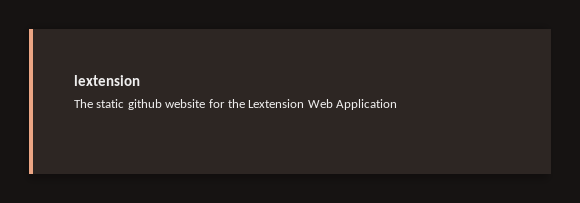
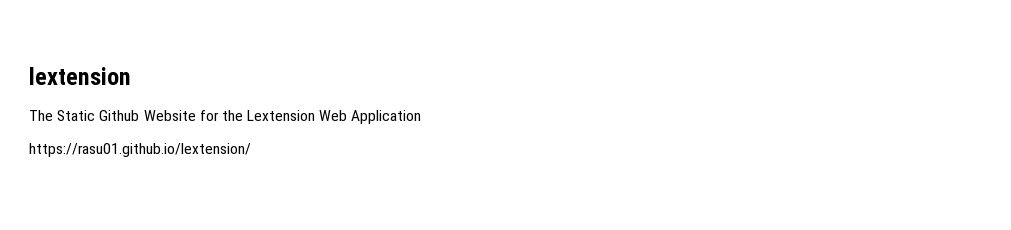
[96,99,206,110] static github website -> [57,110,196,121] Static Github Website
(397, 104) none -> [29,143,251,157] // https://rasu01.github.io/lextension/

